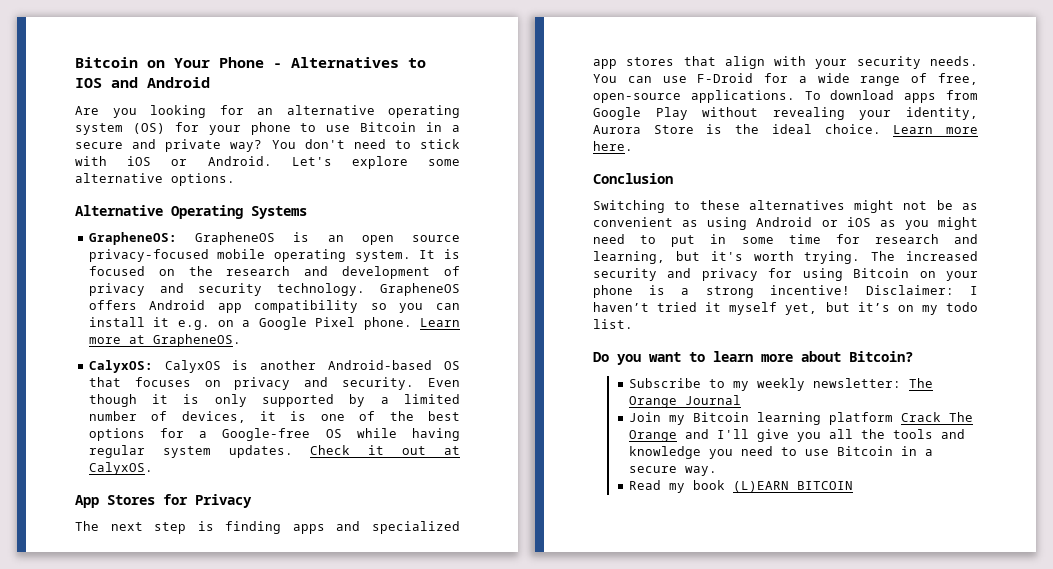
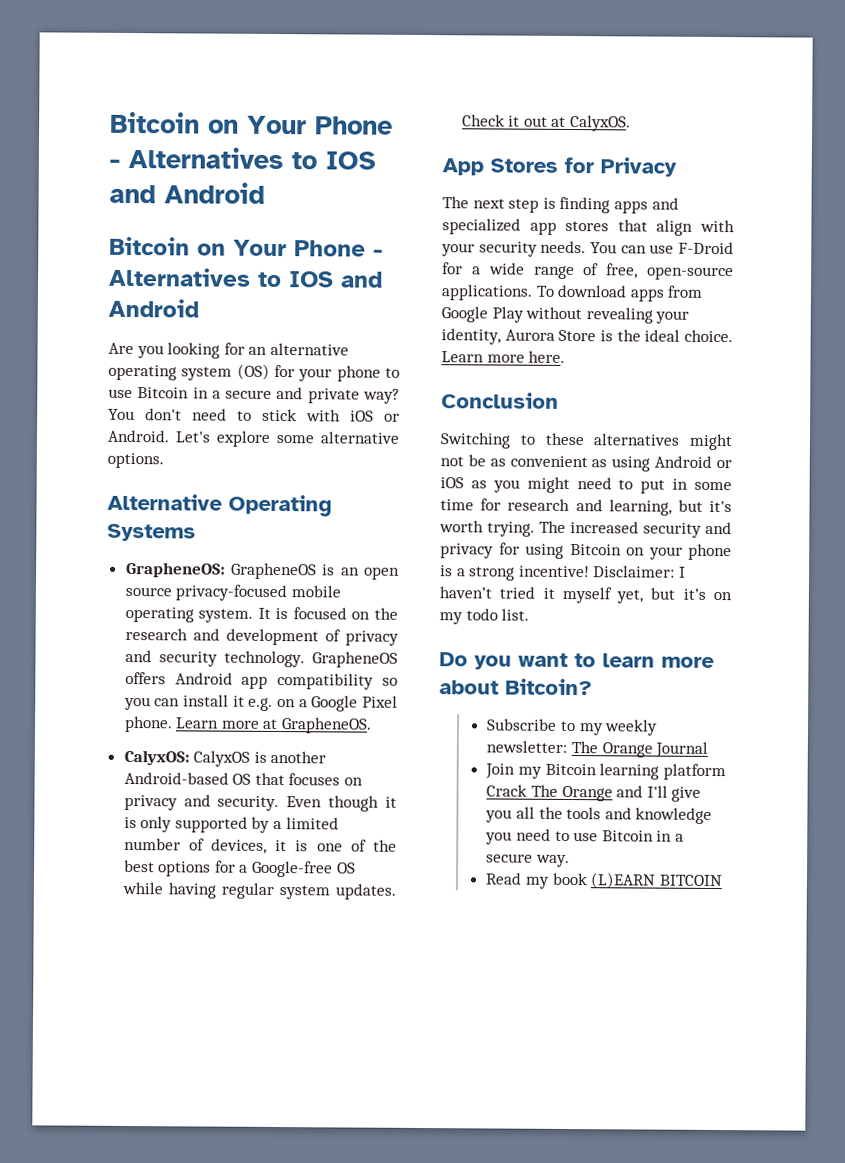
(210, 82) none -> [109,236,383,257] [109,267,383,288] [108,298,199,318] // Bitcoin on Your Phone - Alternatives to IOS and Android

